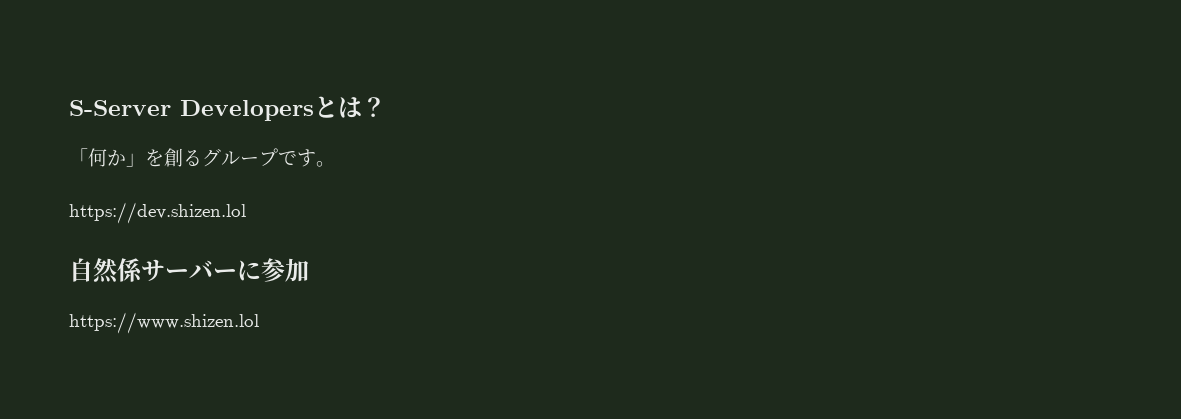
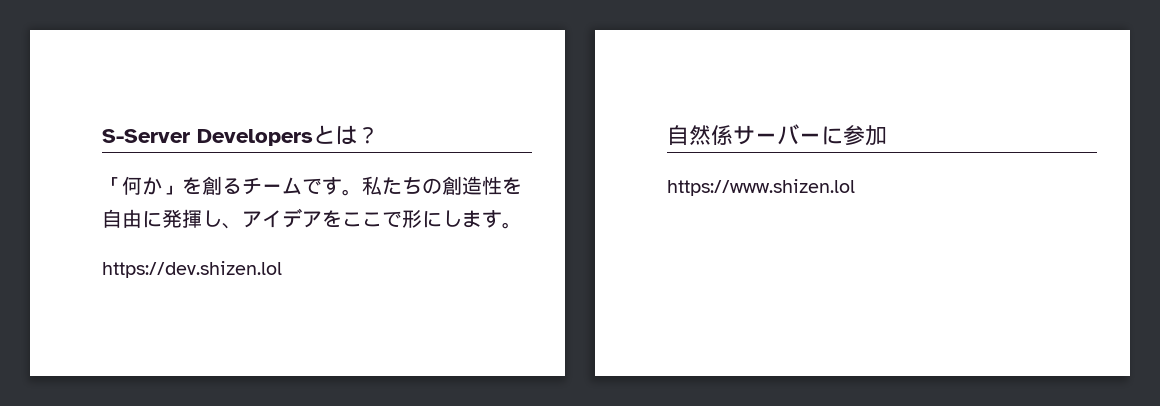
[202,148,278,167] グループ -> [242,177,302,195] チーム
(335, 164) none -> [362,176,522,195] [102,208,522,229] 私たちの創造性を自由に発揮し、アイデアをここで形にします。

